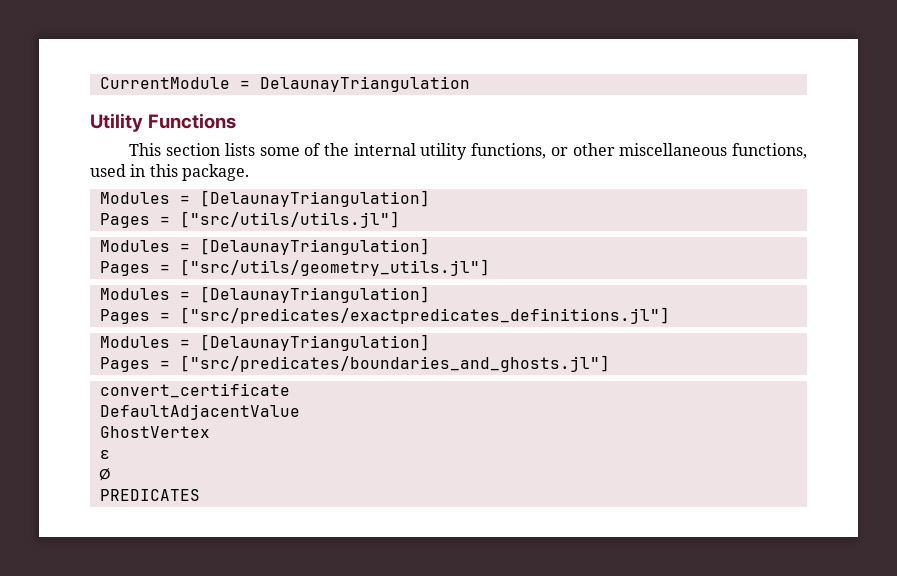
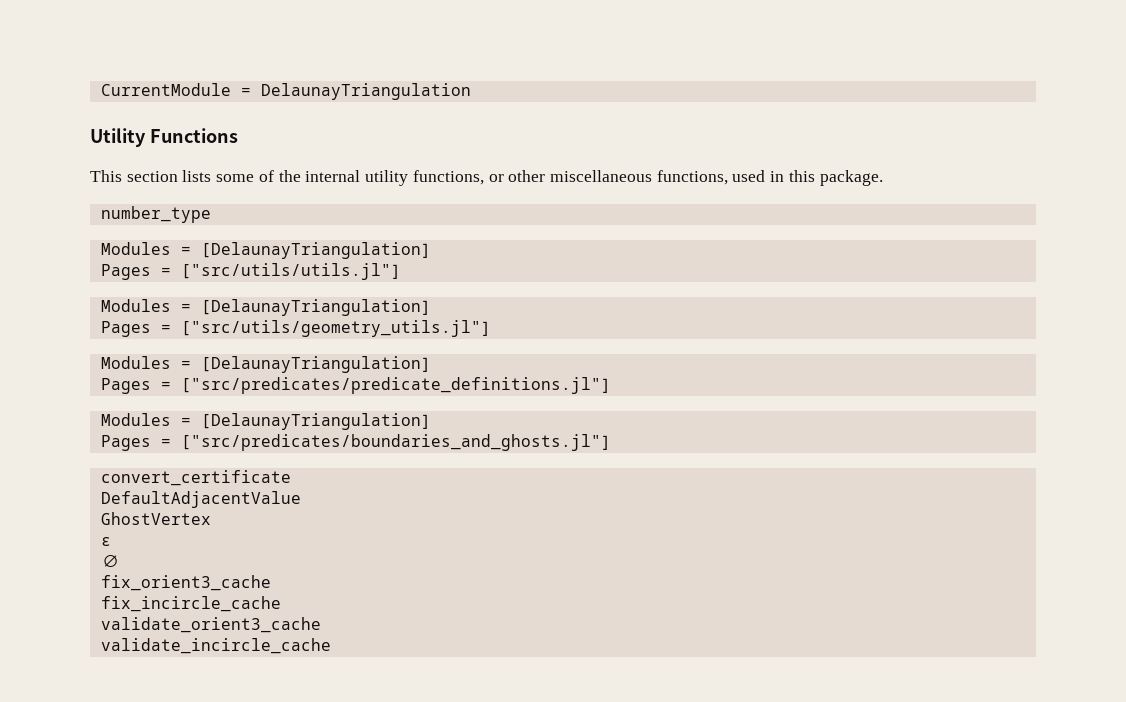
(249, 172) none -> [100,206,211,223] // number_type
[179,307,670,324] ["src/predicates/exactpredicates_definitions.jl"] -> [180,377,611,394] ["src/predicates/predicate_definitions.jl"]
[99,489,200,501] PREDICATES -> [100,575,271,591] [100,596,281,612] [100,617,321,633] [100,638,331,654] fix_orient3_cache // fix_incircle_cache // validate_orient3_cache // validate_incircle_cache

